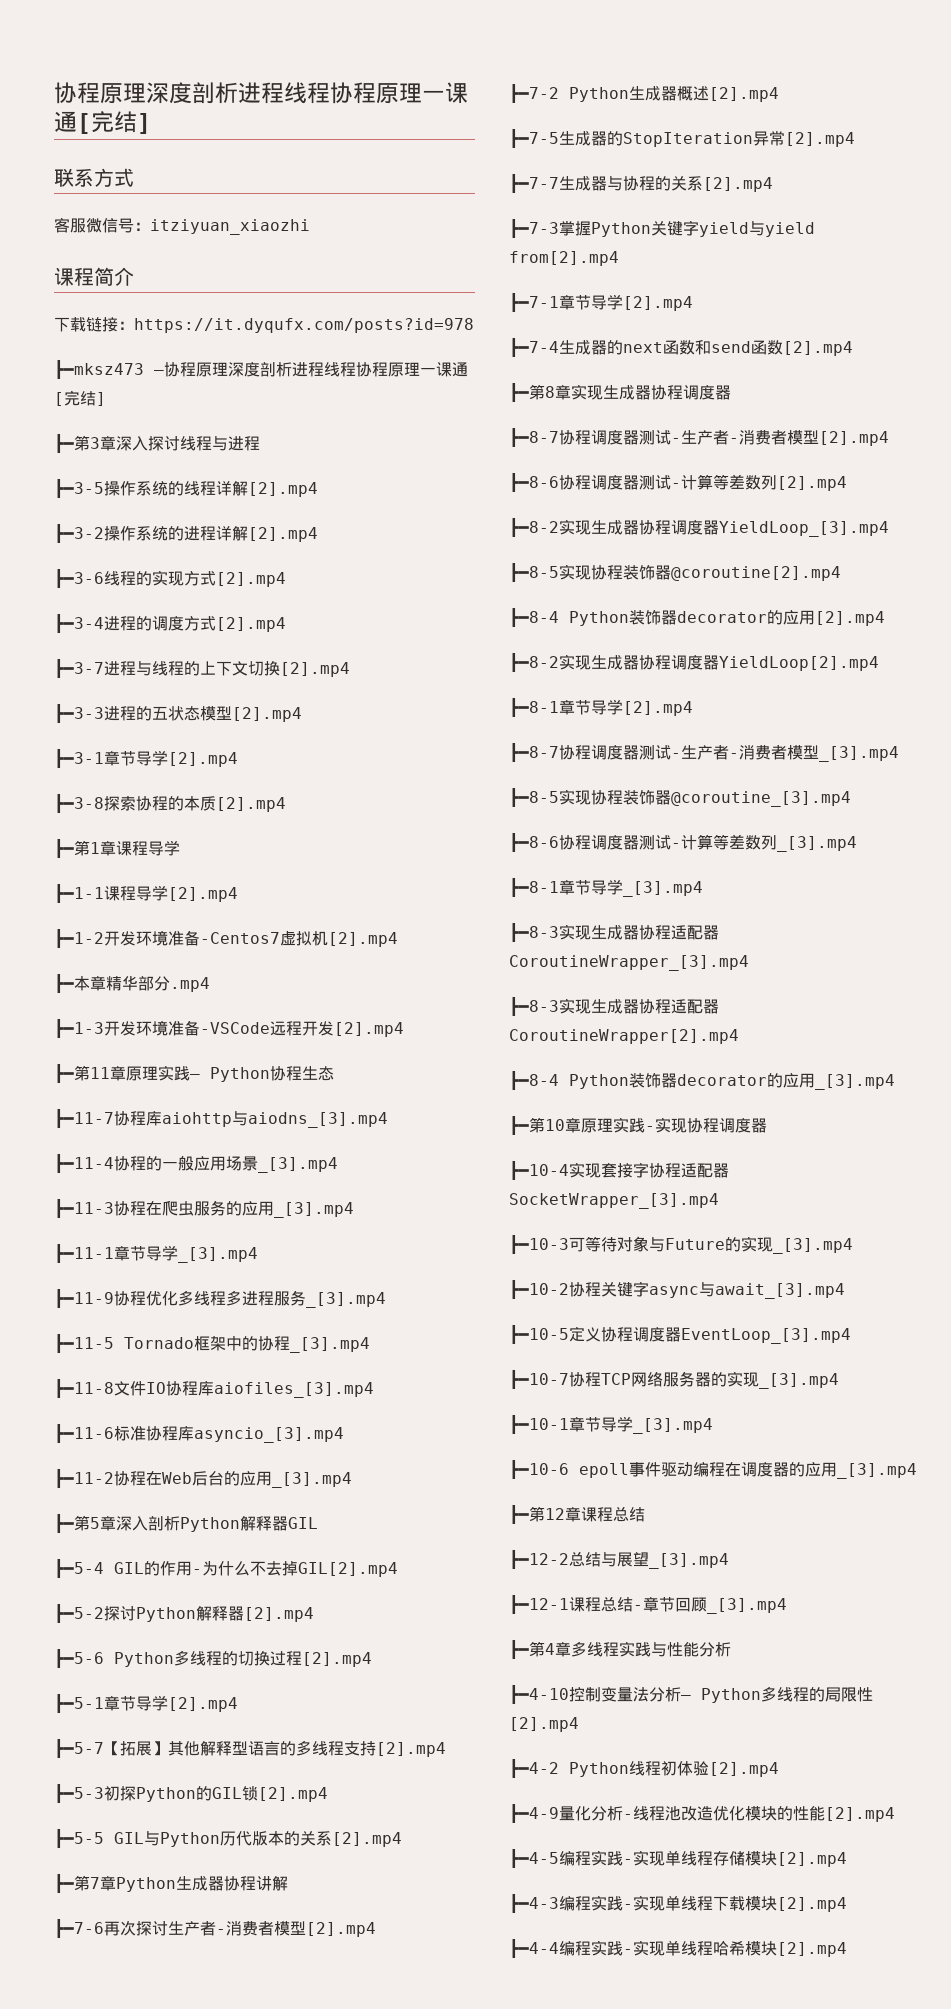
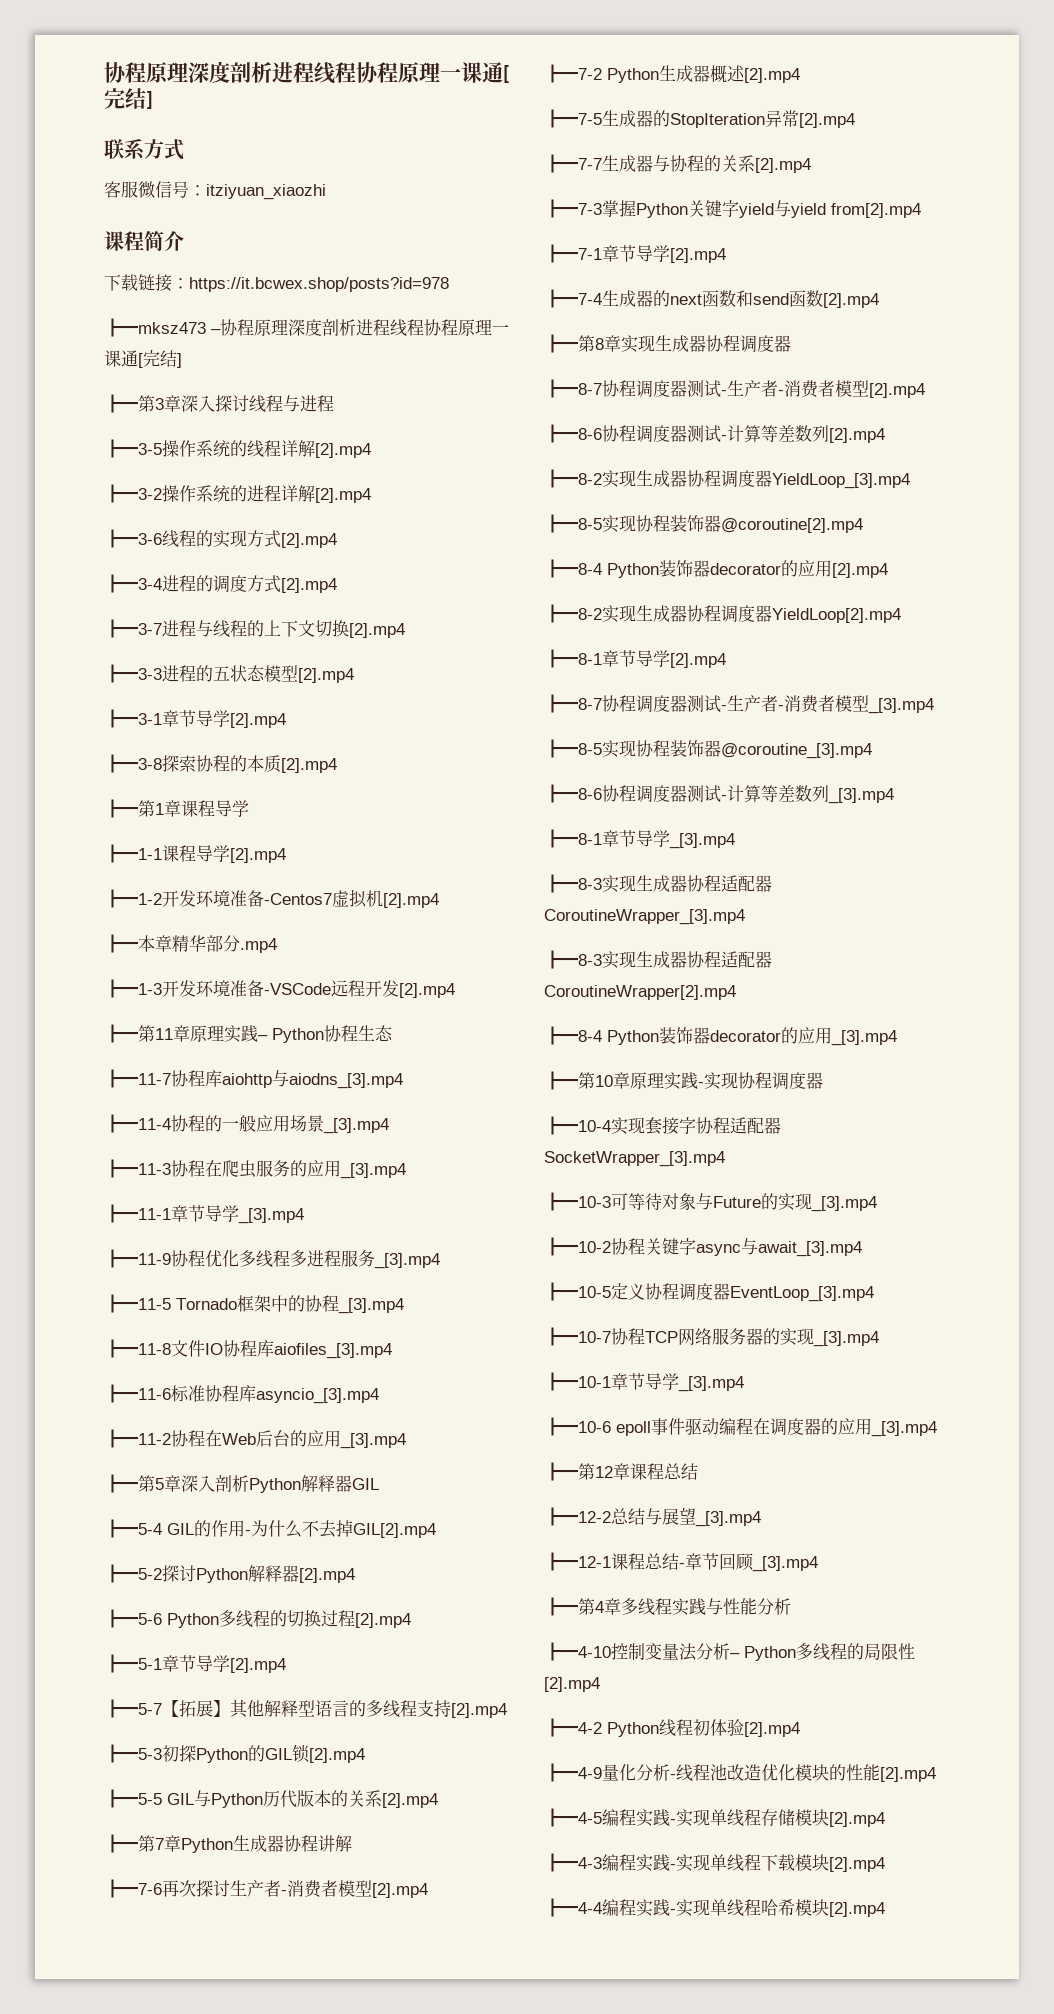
[134,318,474,333] https://it.dyqufx.com/posts?id=978 -> [189,277,449,292] https://it.bcwex.shop/posts?id=978

